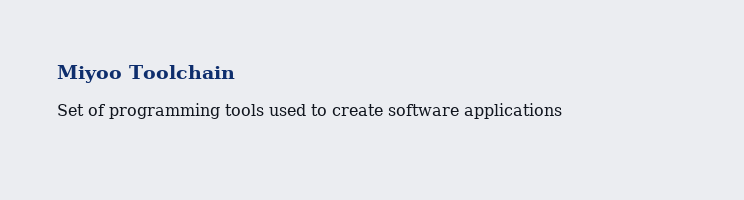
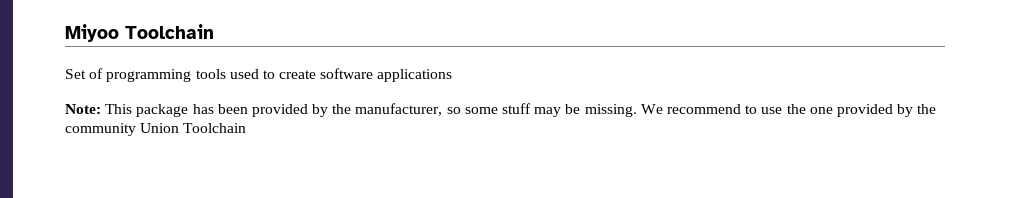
(562, 111) none -> [65,103,937,117] [65,123,247,136] // Note: This package has been provided by the manufacturer, so some stuff may be missing. We recommend to use the one provided by the community Union Toolchain

